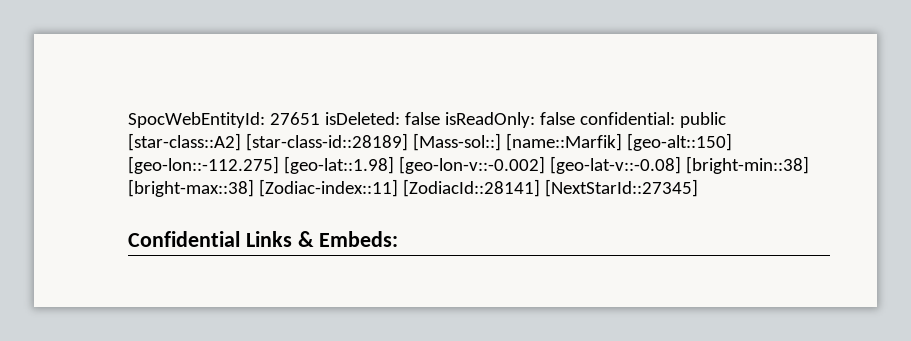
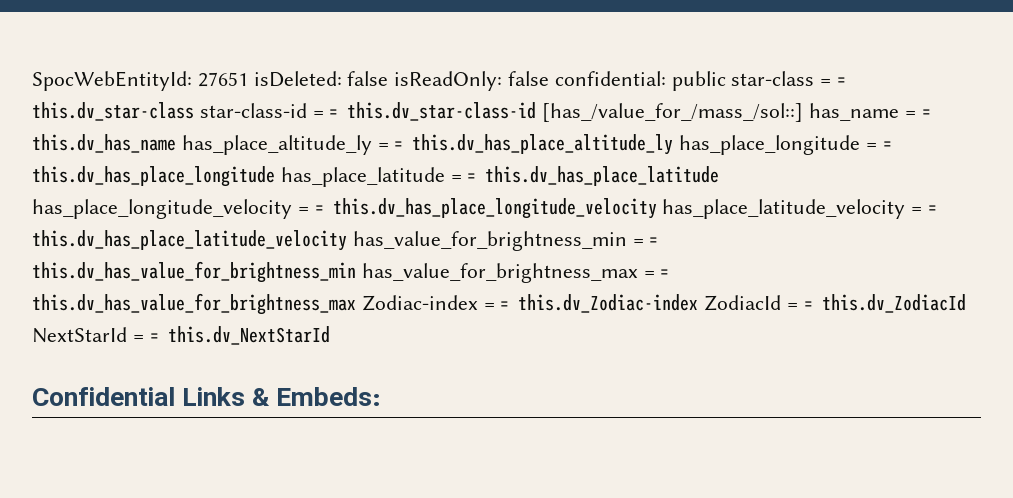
[128,133,732,151] [128,156,809,174] [128,179,698,197] [star-class::A2] [star-class-id::28189] [Mass-sol::] [name::Marfik] [geo-alt::150] [geo-lon::-112.275] [geo-lat::1.98] [geo-lon-v::-0.002] [geo-lat-v::-0.08] [bright-min::38] [bright-max::38] [Zodiac-index::11] [ZodiacId::28141] [NextStarId::27345] -> [731,71,847,86] [32,102,931,122] [32,134,892,155] [32,166,720,187] [32,198,938,219] [32,230,659,251] [32,261,670,283] [32,293,966,315] [32,326,330,345] star-class = = this.dv_star-class star-class-id = = this.dv_star-class-id [has_/value_for_/mass_/sol::] has_name = = this.dv_has_name has_place_altitude_ly = = this.dv_has_place_altitude_ly has_place_longitude = = this.dv_has_place_longitude has_place_latitude = = this.dv_has_place_latitude has_place_longitude_velocity = = this.dv_has_place_longitude_velocity has_place_latitude_velocity = = this.dv_has_place_latitude_velocity has_value_for_brightness_min = = this.dv_has_value_for_brightness_min has_value_for_brightness_max = = this.dv_has_value_for_brightness_max Zodiac-index = = this.dv_Zodiac-index ZodiacId = = this.dv_ZodiacId NextStarId = = this.dv_NextStarId

